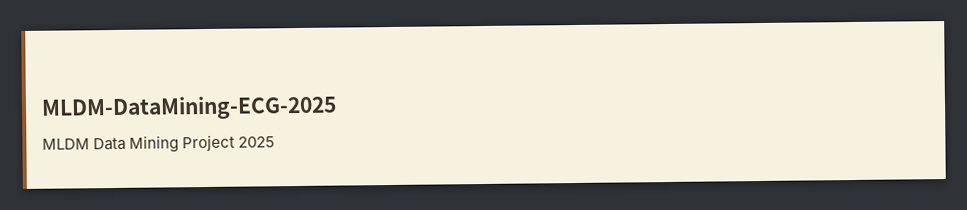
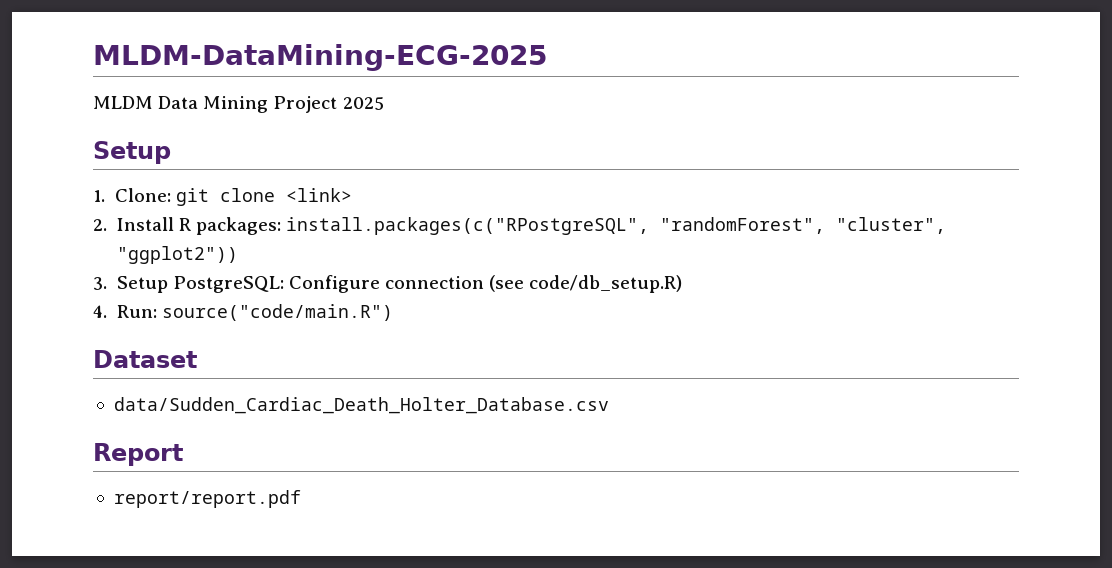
(276, 142) none -> [93,141,171,164] [93,188,352,206] [93,217,946,235] [116,246,238,264] [93,275,683,293] [93,304,393,321] [93,350,197,368] [113,397,609,414] [93,443,183,466] [113,490,301,508] // Setup // 1. Clone: git clone <link> // 2. Install R packages: install.packages(c("RPostgreSQL", "randomForest", "cluster", "ggplot2")) // 3. Setup PostgreSQL: Configure connection (see code/db_setup.R) // 4. Run: source("code/main.R") // Dataset // data/Sudden_Cardiac_Death_Holter_Database.csv // Report // report/report.pdf

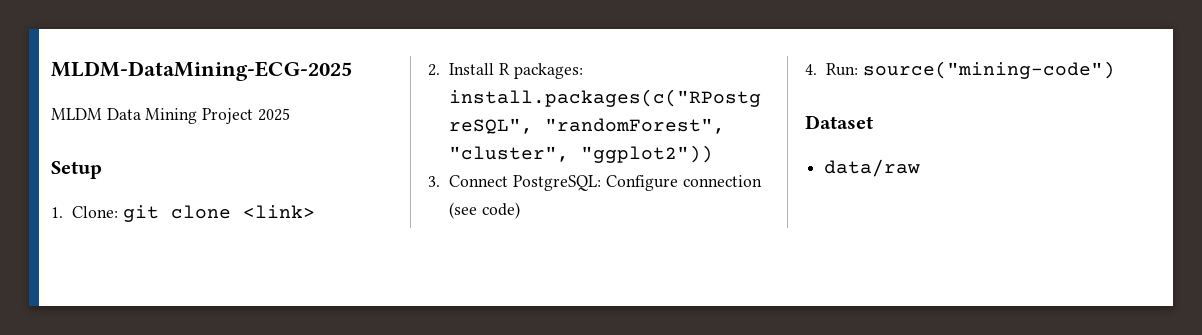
[116,276,168,293] Setup -> [449,175,509,187] Connect
[529,275,683,293] code/db_setup.R) -> [482,202,521,219] code)
[161,304,393,321] source("code/main.R") -> [863,61,1116,79] source("mining-code")
[113,397,609,414] [93,443,183,466] [113,490,301,508] data/Sudden_Cardiac_Death_Holter_Database.csv // Report // report/report.pdf -> [824,159,921,177] data/raw

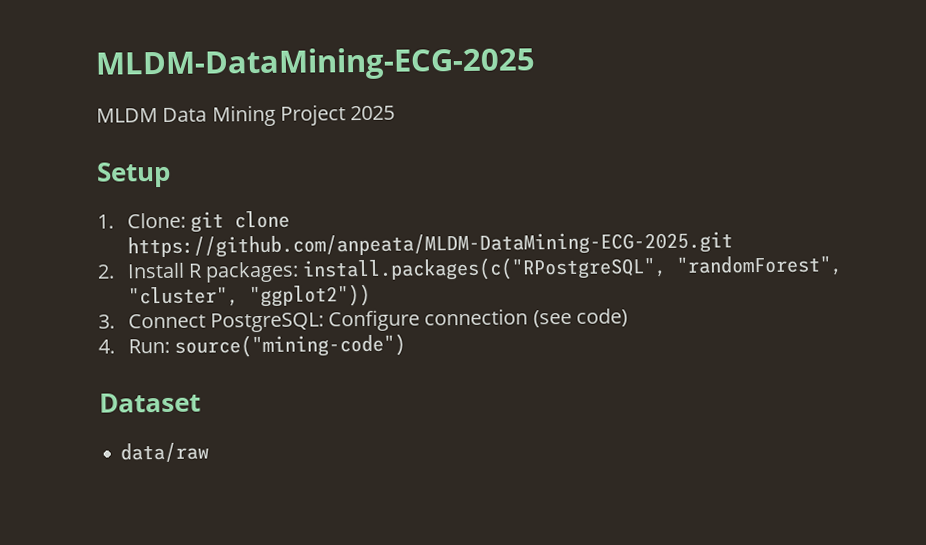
[243,205,316,218] <link> -> [126,231,733,259] https://github.com/anpeata/MLDM-DataMining-ECG-2025.git

